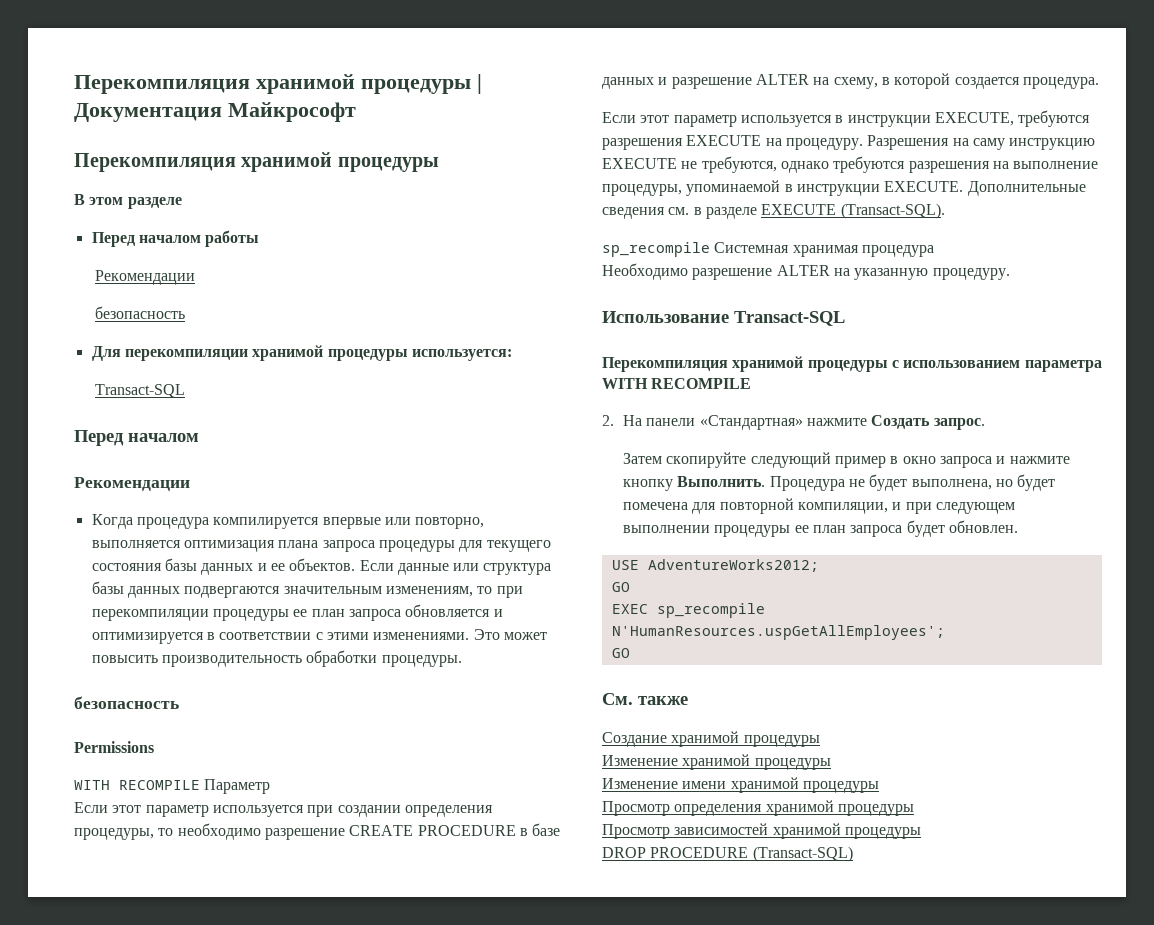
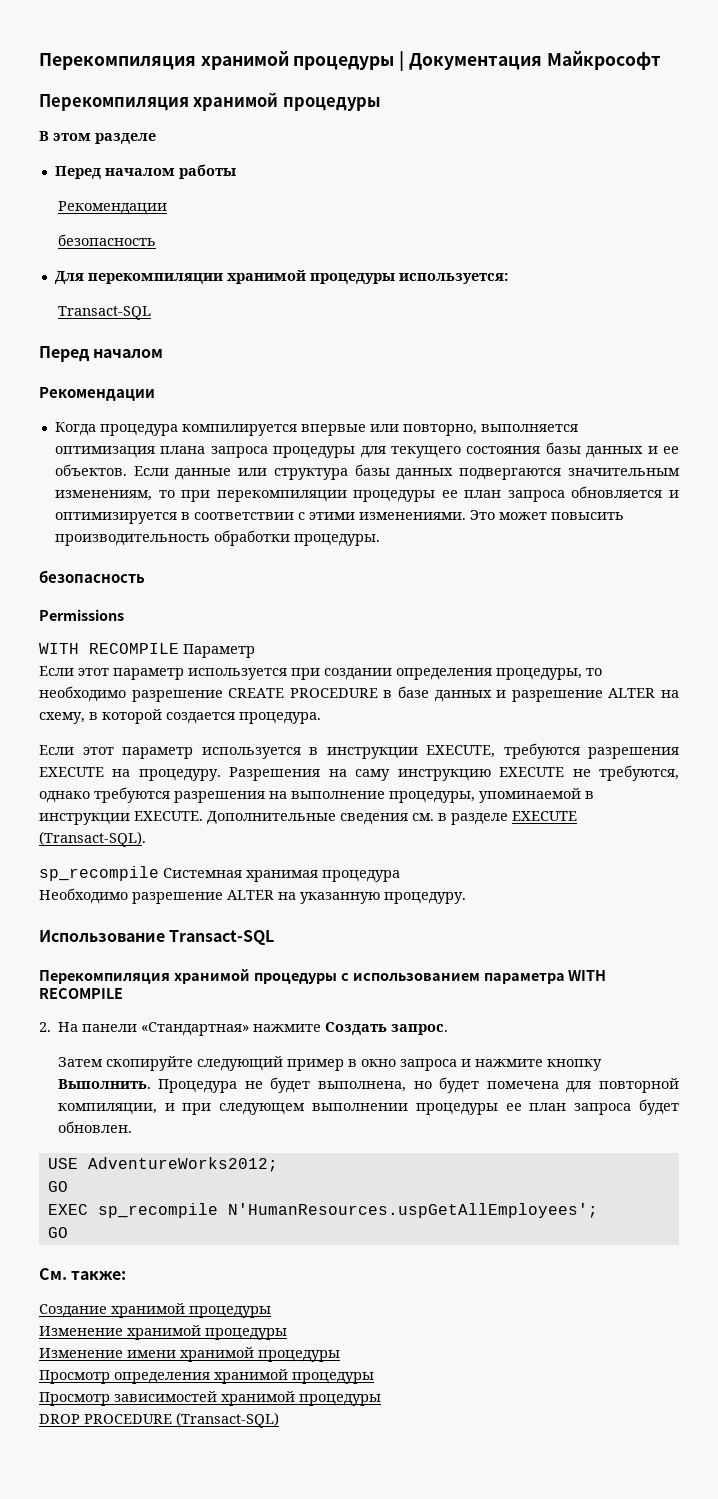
[638,696,688,705] также -> [71,1270,127,1280] также:

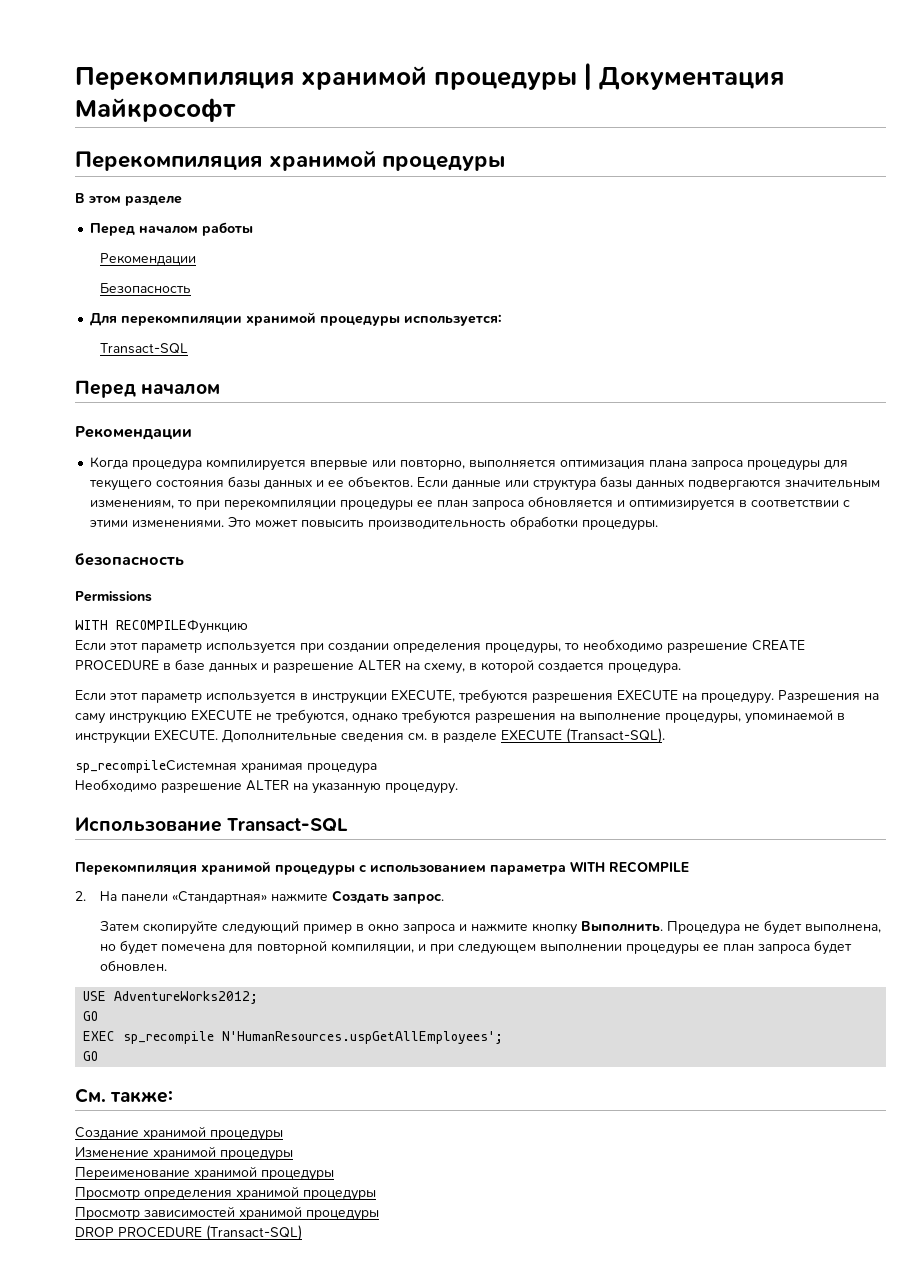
[57,234,156,246] безопасность -> [100,283,192,293] Безопасность
[89,643,255,658] RECOMPILE Параметр -> [116,619,248,634] RECOMPILEФункцию
[39,866,242,881] sp_recompile Системная -> [75,760,237,773] sp_recompileСистемная
[39,1348,176,1358] Изменение имени -> [75,1167,190,1180] Переименование

